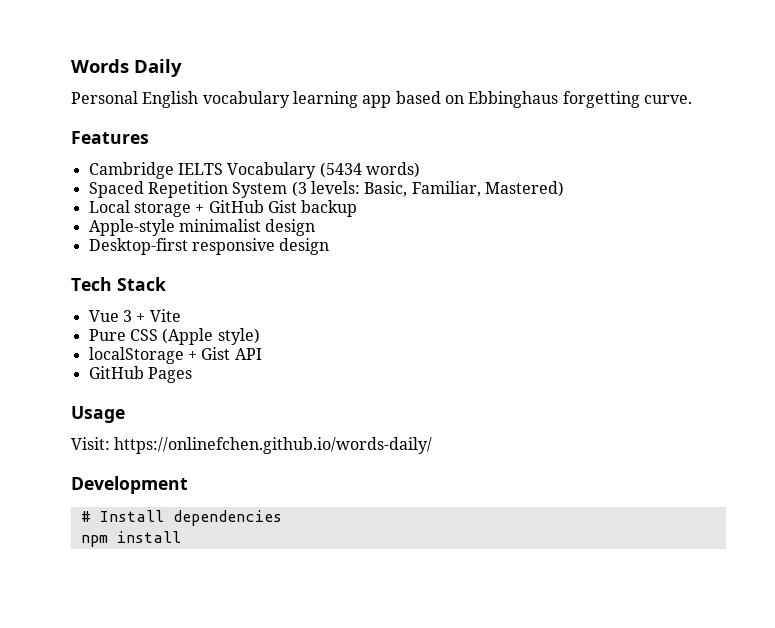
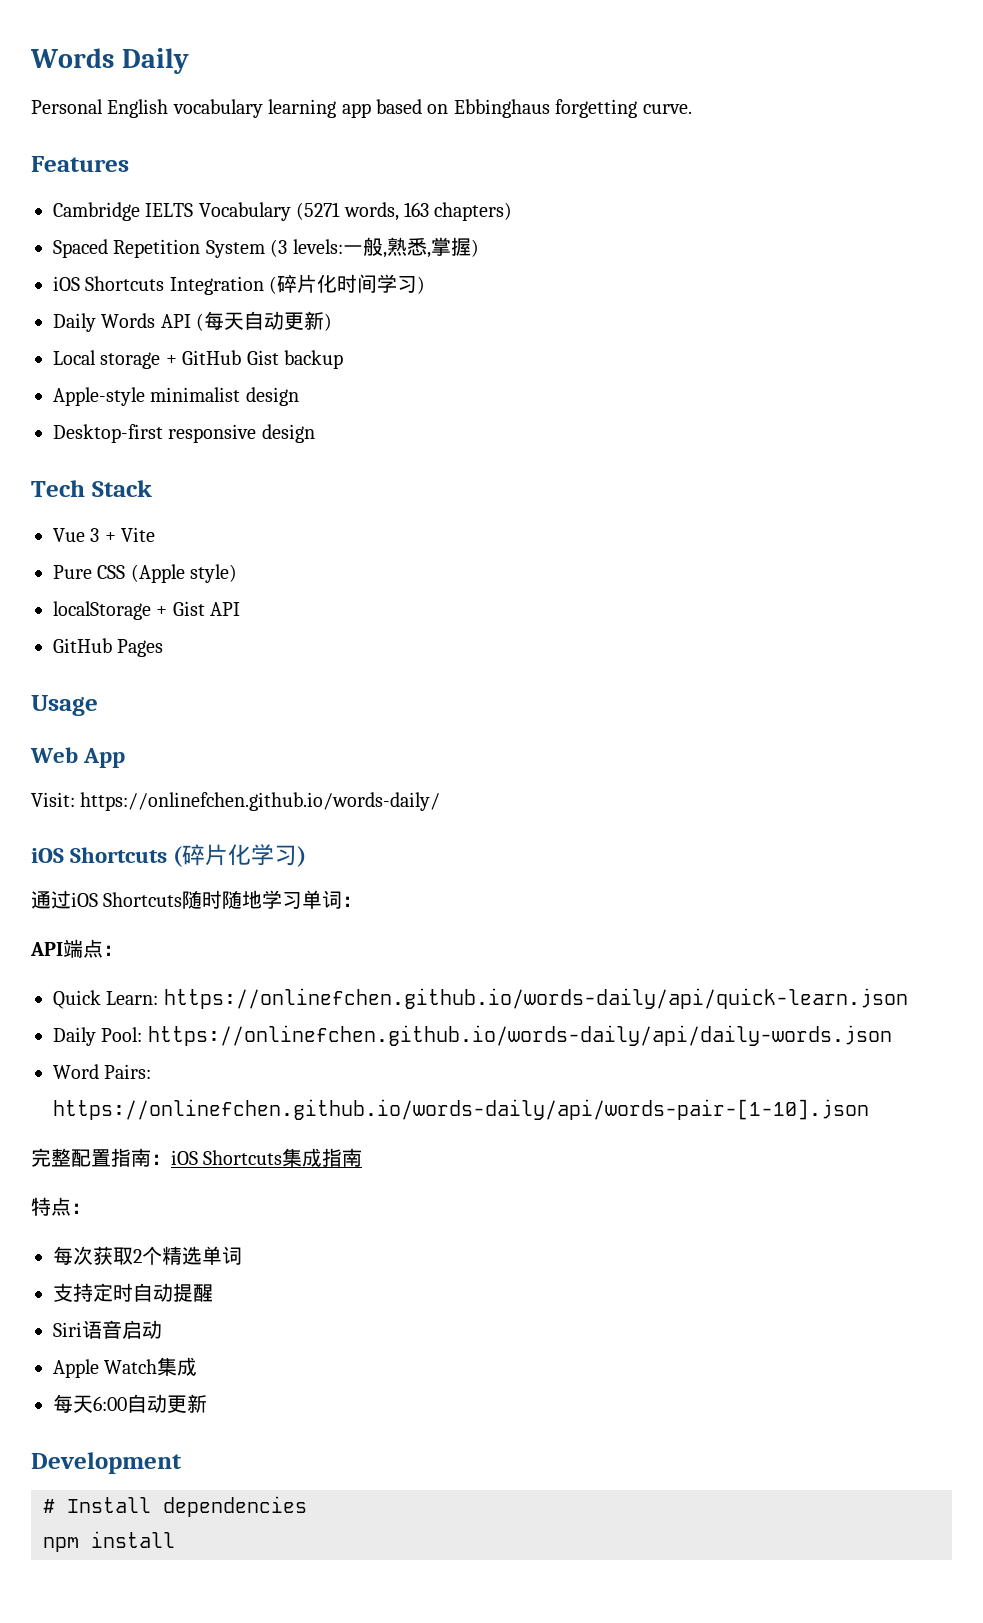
[319,162,420,178] (5434 words) -> [296,202,513,221] (5271 words, 163 chapters)
[364,181,564,197] Basic, Familiar, Mastered) -> [342,237,479,258] [53,274,426,295] [53,311,333,332] 一般,熟悉,掌握) // iOS Shortcuts Integration (碎片化时间学习) // Daily Words API (每天自动更新)
(125, 414) none -> [30,747,126,768] // Web App
(433, 445) none -> [31,844,307,867] [31,890,363,909] [30,939,123,958] [53,988,908,1009] [53,1025,892,1046] [53,1064,152,1079] [53,1099,869,1120] [31,1148,363,1167] [31,1197,91,1216] [53,1246,242,1265] [53,1283,213,1302] [53,1320,162,1339] [53,1357,198,1378] [53,1394,207,1413] // iOS Shortcuts (碎片化学习) // 通过iOS Shortcuts随时随地学习单词： // API端点： // Quick Learn: https://onlinefchen.github.io/words-daily/api/quick-learn.json // Daily Pool: https://onlinefchen.github.io/words-daily/api/daily-words.json // Word Pairs: https://onlinefchen.github.io/words-daily/api/words-pair-[1-10].json // 完整配置指南：iOS Shortcuts集成指南 // 特点： // 每次获取2个精选单词 // 支持定时自动提醒 // Siri语音启动 // Apple Watch集成 // 每天6:00自动更新

